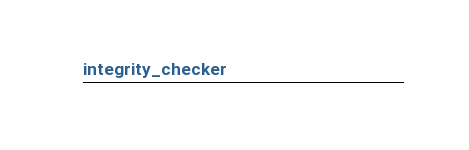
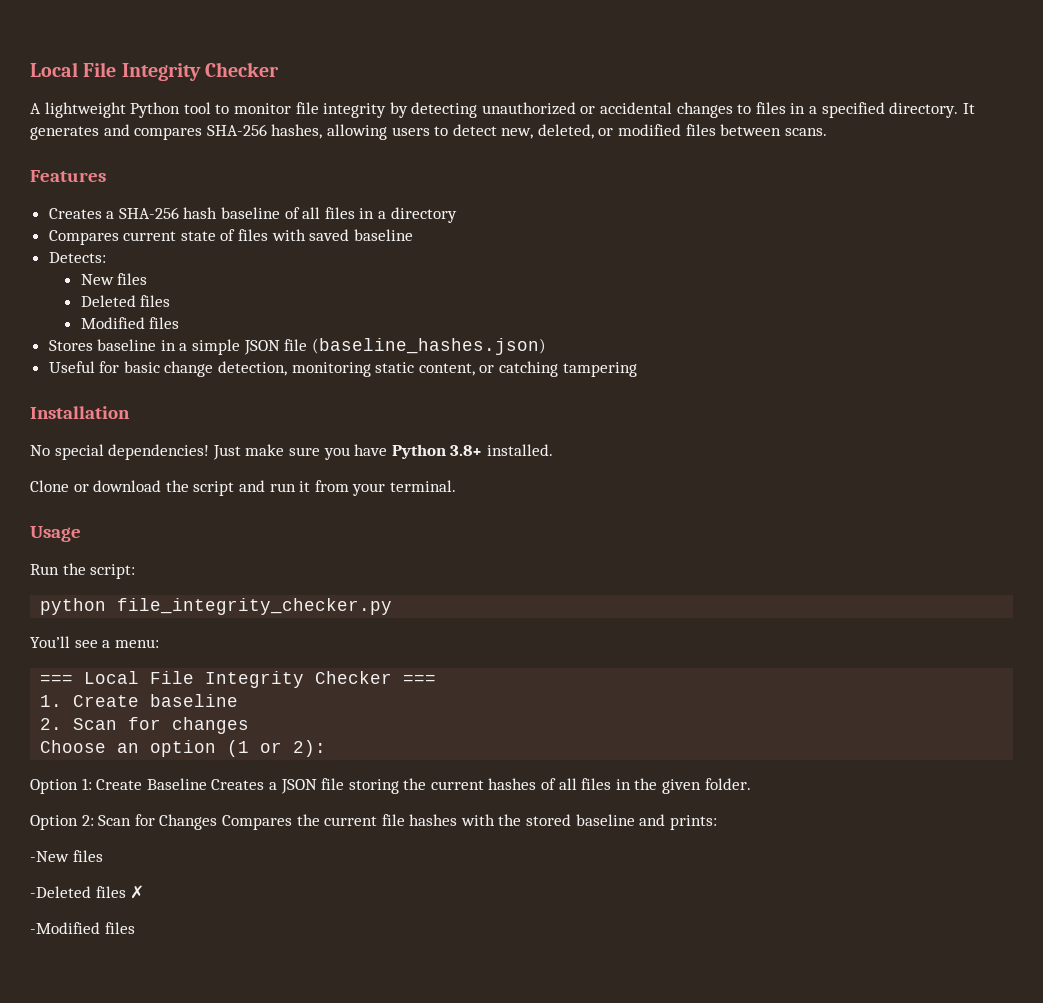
[83,63,227,78] integrity_checker -> [30,62,279,81] [30,102,975,118] [30,124,827,140] [30,170,106,182] [48,207,457,223] [48,229,413,245] [48,252,106,263] [80,273,148,285] [80,295,171,307] [80,317,180,329] [48,338,546,355] [48,361,637,377] [30,406,130,419] [30,444,553,460] [30,480,456,496] [30,526,81,542] [30,563,136,579] [40,598,393,615] [30,636,159,648] [40,671,437,688] [40,694,239,707] [40,717,250,734] [40,740,327,757] [30,778,751,794] [30,814,717,830] [30,850,103,862] [30,885,145,899] [30,922,135,934] Local File Integrity Checker // A lightweight Python tool to monitor file integrity by detecting unauthorized or accidental changes to files in a specified directory. It generates and compares SHA-256 hashes, allowing users to detect new, deleted, or modified files between scans. // Features // Creates a SHA-256 hash baseline of all files in a directory // Compares current state of files with saved baseline // Detects: // New files // Deleted files // Modified files // Stores baseline in a simple JSON file (baseline_hashes.json) // Useful for basic change detection, monitoring static content, or catching tampering // Installation // No special dependencies! Just make sure you have Python 3.8+ installed. // Clone or download the script and run it from your terminal. // Usage // Run the script: // python file_integrity_checker.py // You’ll see a menu: // === Local File Integrity Checker === // 1. Create baseline // 2. Scan for changes // Choose an option (1 or 2): // Option 1: Create Baseline Creates a JSON file storing the current hashes of all files in the given folder. // Option 2: Scan for Changes Compares the current file hashes with the stored baseline and prints: // -New files // -Deleted files ✗ // -Modified files

